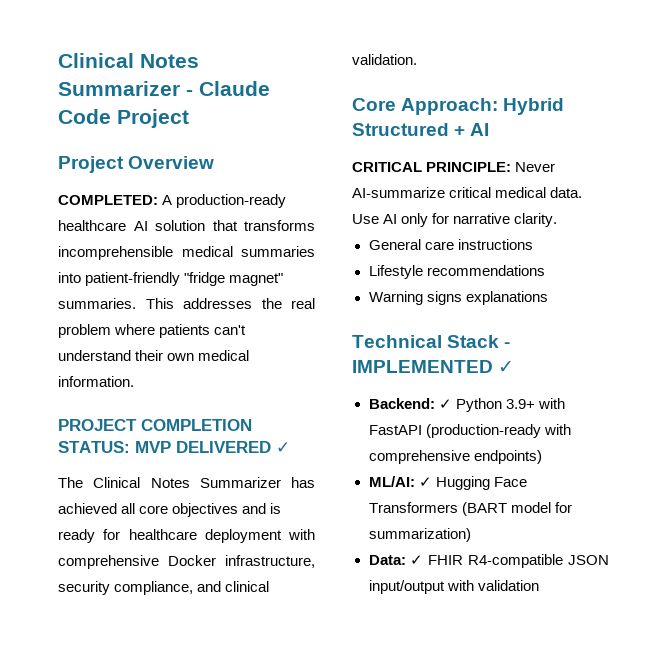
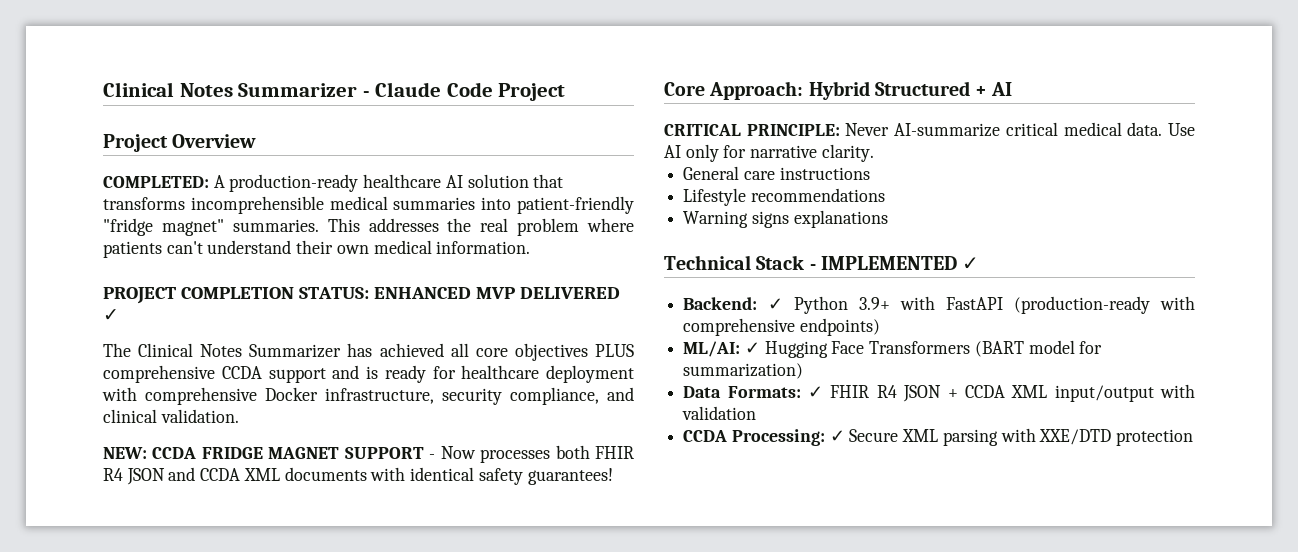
(130, 447) none -> [373,287,471,299] ENHANCED
(239, 510) none -> [594,344,634,357] [103,365,326,383] PLUS comprehensive CCDA support
(417, 59) none -> [103,445,635,463] [103,467,613,485] // NEW: CCDA FRIDGE MAGNET SUPPORT - Now processes both FHIR R4 JSON and CCDA XML documents with identical safety guarantees!
[368,554,609,568] [368,580,539,594] Data: ✓ FHIR R4-compatible JSON input/output with validation -> [683,384,1195,402] [682,406,757,420] [683,428,1194,446] Data Formats: ✓ FHIR R4 JSON + CCDA XML input/output with validation // CCDA Processing: ✓ Secure XML parsing with XXE/DTD protection

